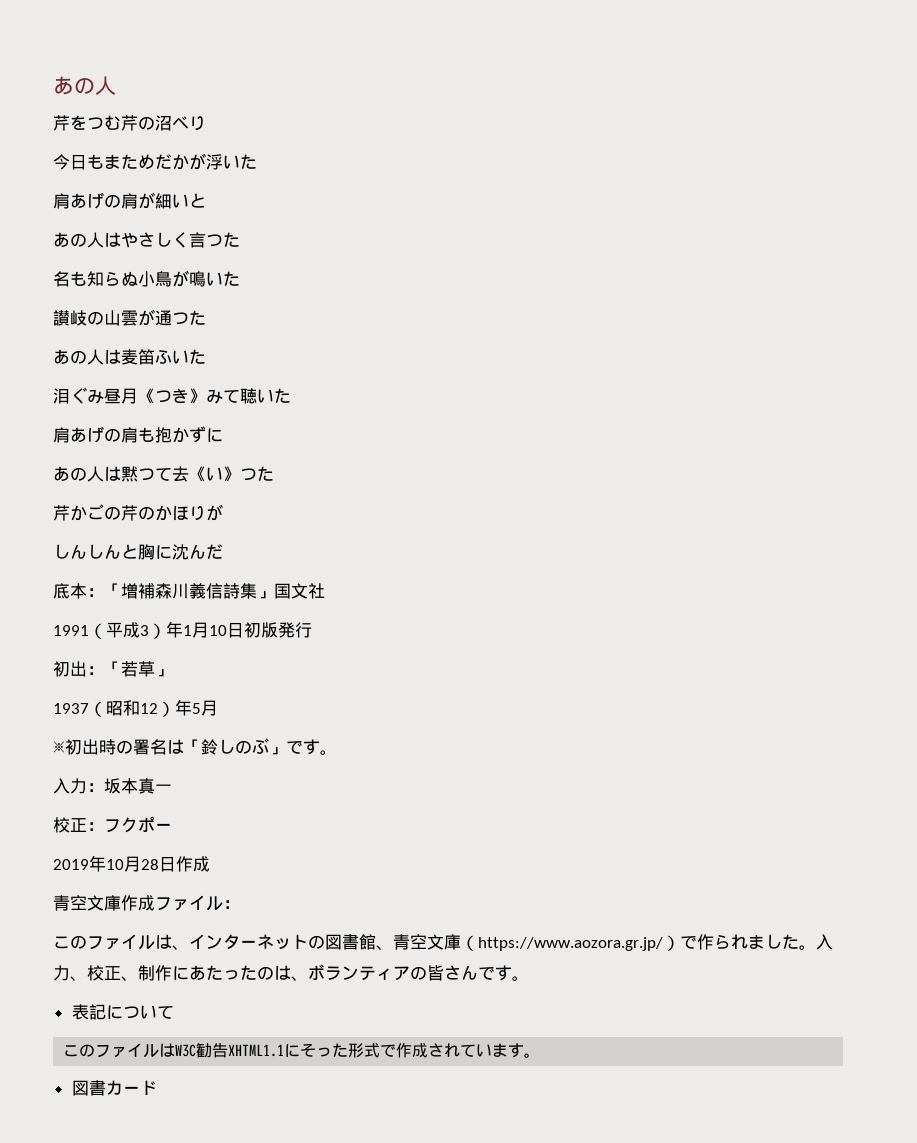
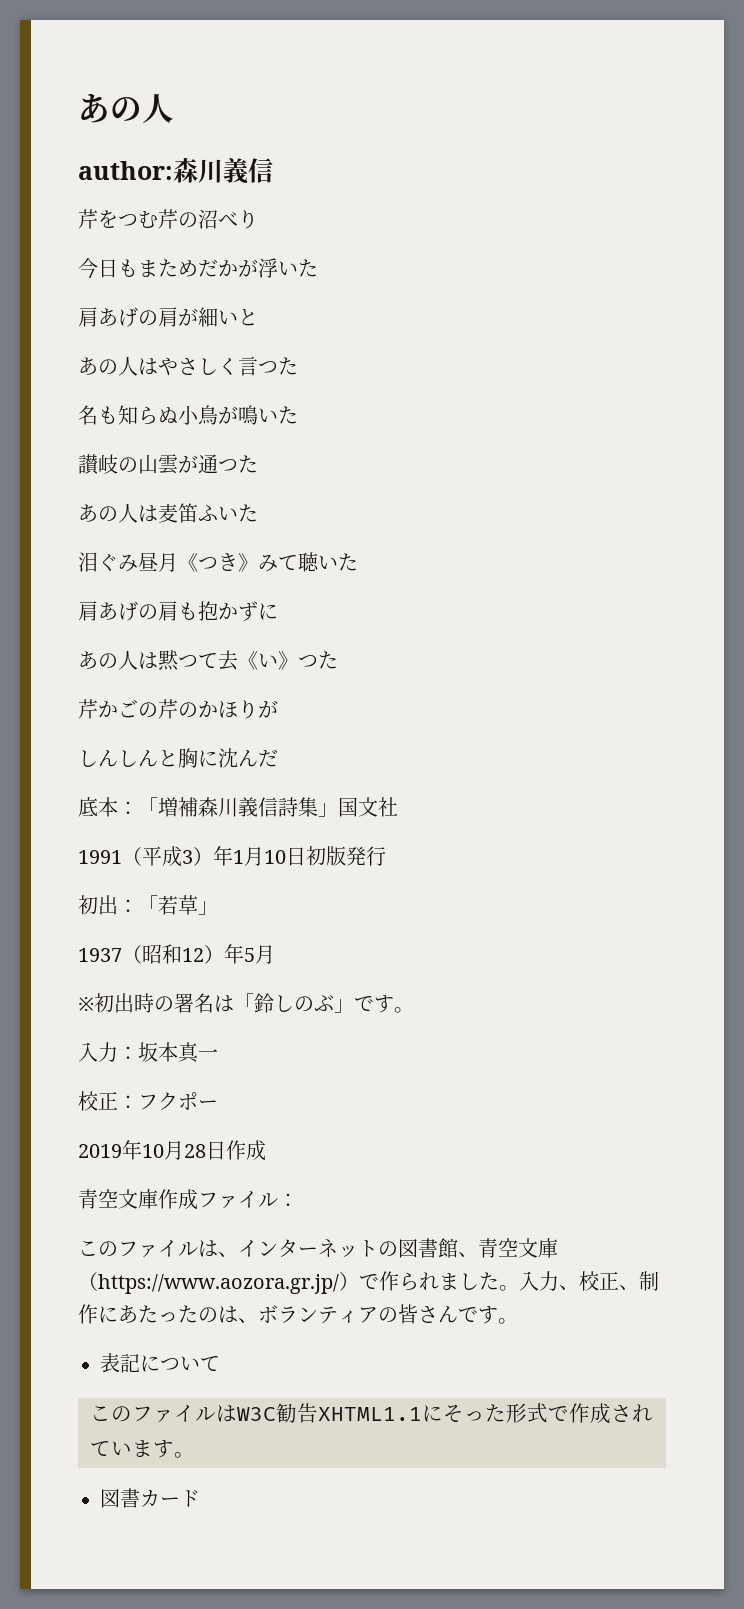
[53,76,116,95] あの人 -> [78,93,174,123] [78,158,273,184] あの人 // author:森川義信

